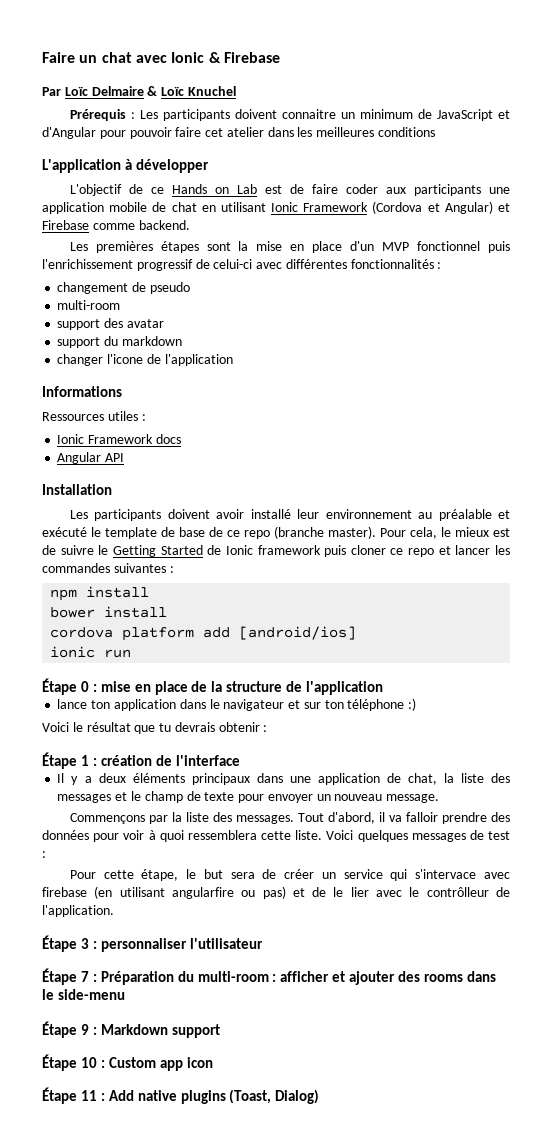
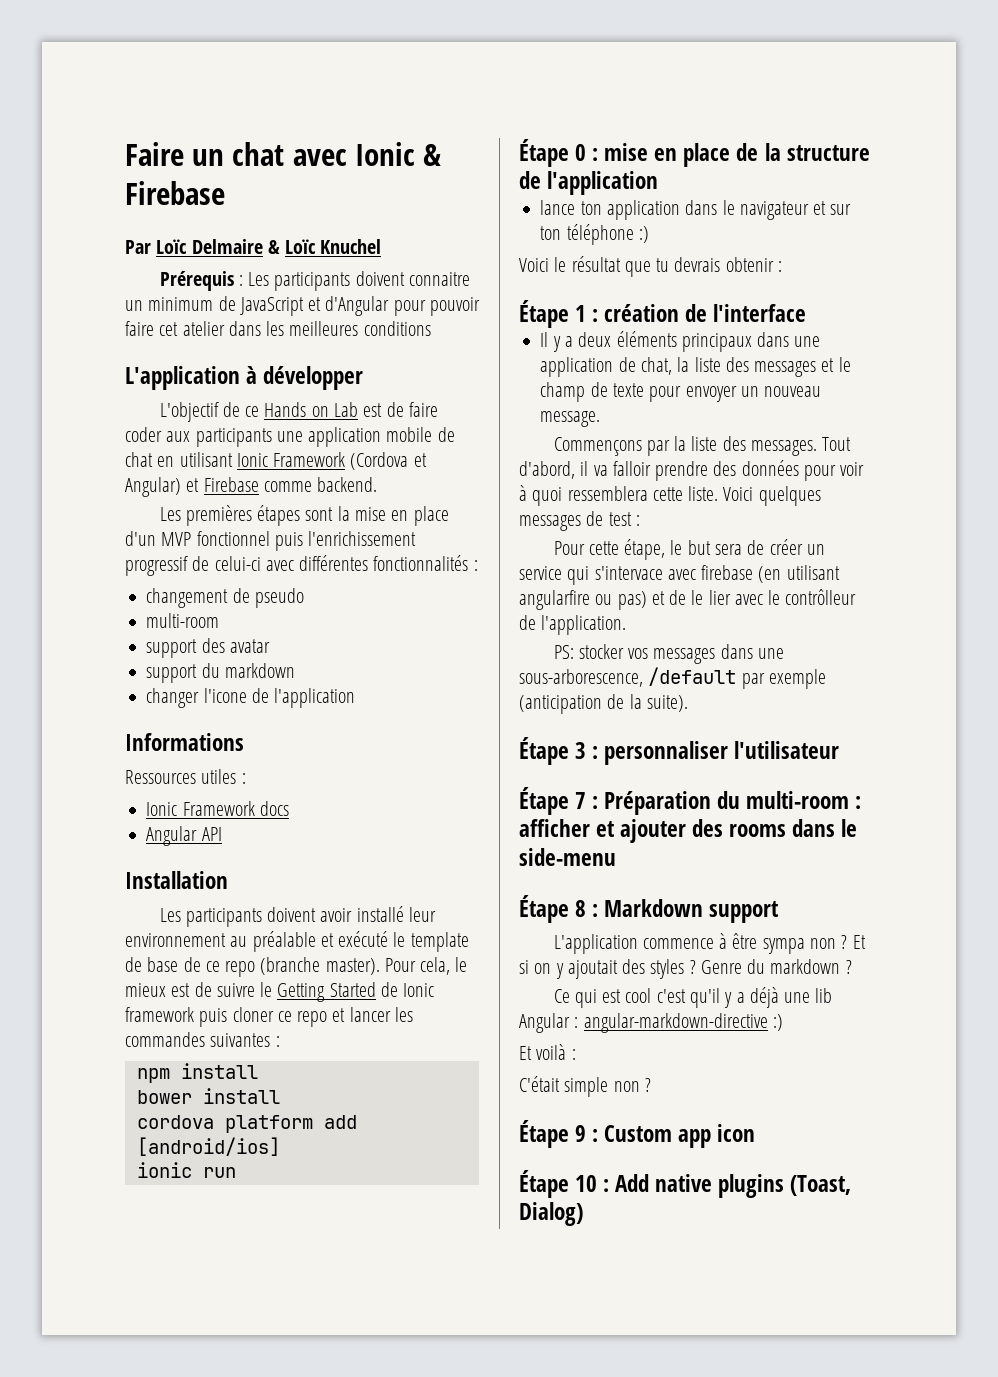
(114, 911) none -> [553,644,784,664] [519,667,826,689] [519,694,688,714] // PS: stocker vos messages dans une sous-arborescence, /default par exemple (anticipation de la suite).
[80,1024,89,1035] 9 -> [575,900,587,917] 8
[42,1054,97,1071] // Étape 10 -> [553,933,866,954] [519,959,852,979] [553,987,833,1008] [519,1013,783,1033] [519,1044,576,1060] [519,1076,651,1097] [519,1120,587,1148] // L'application commence à être sympa non ? Et si on y ajoutait des styles ? Genre du markdown ? // Ce qui est cool c'est qu'il y a déjà une lib Angular : angular-markdown-directive :) // Et voilà : // C'était simple non ? // Étape 9
[80,1090,97,1101] 11 -> [575,1175,598,1192] 10

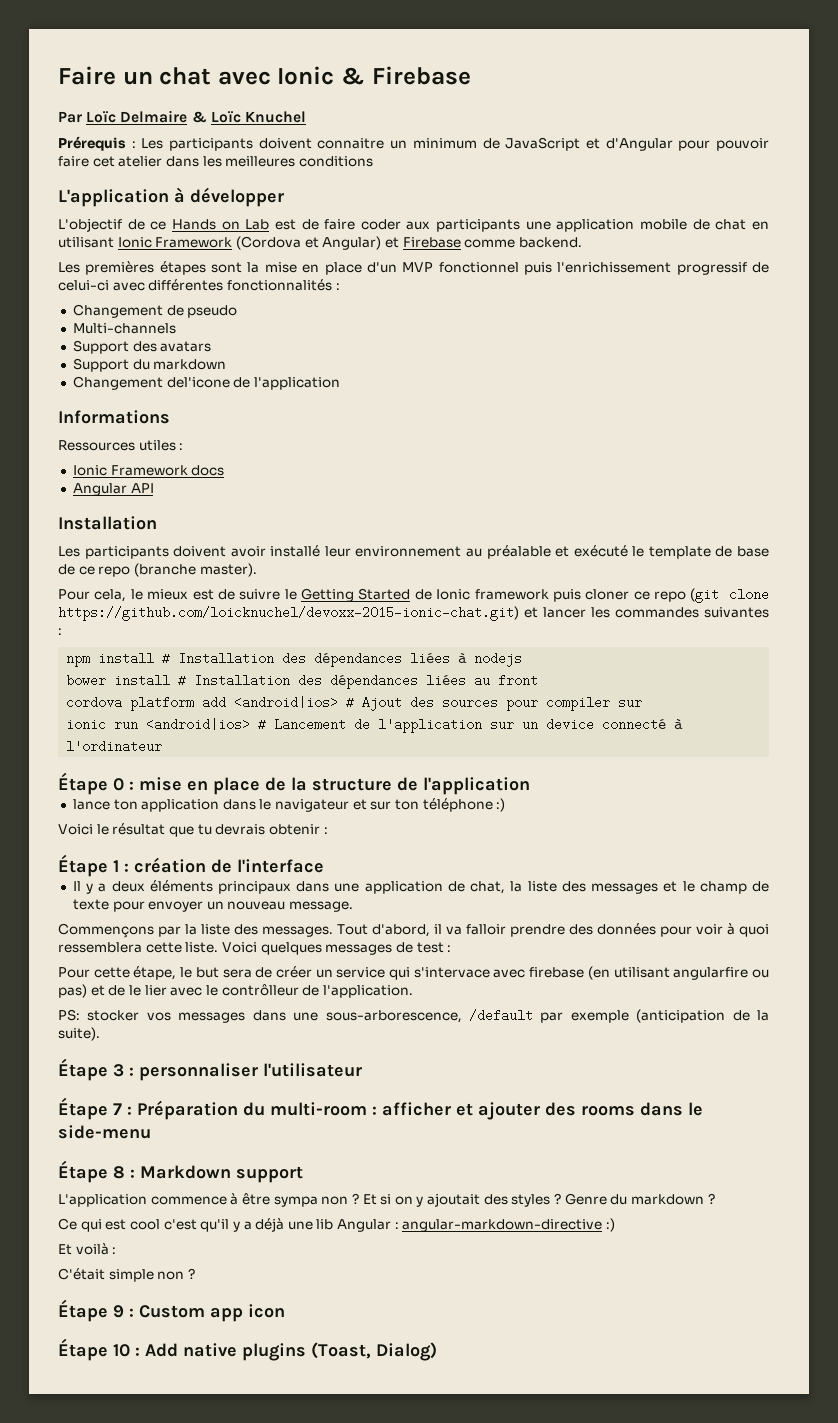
[146,588,229,608] changement -> [72,304,163,318] Changement
[146,613,220,628] [146,638,270,658] [146,664,198,683] multi-room // support des avatar // support -> [72,323,176,334] [72,340,212,354] [72,358,129,372] Multi-channels // Support des avatars // Support
[146,688,247,708] changer l'icone -> [72,376,230,390] Changement del'icone
(380, 966) none -> (257, 570) //
(328, 1019) none -> [690,588,769,603] [58,606,519,621] (git clone https://github.com/loicknuchel/devoxx-2015-ionic-chat.git)
[136,1088,280,1104] [136,1115,357,1133] [136,1137,280,1156] [136,1162,236,1178] // bower install // cordova platform add [android/ios] // ionic run -> [162,652,523,667] [66,674,539,689] [66,696,643,711] [66,718,684,733] [66,740,163,753] # Installation des dépendances liées à nodejs // bower install # Installation des dépendances liées au front // cordova platform add <android|ios> # Ajout des sources pour compiler sur // ionic run <android|ios> # Lancement de l'application sur un device connecté à l'ordinateur

